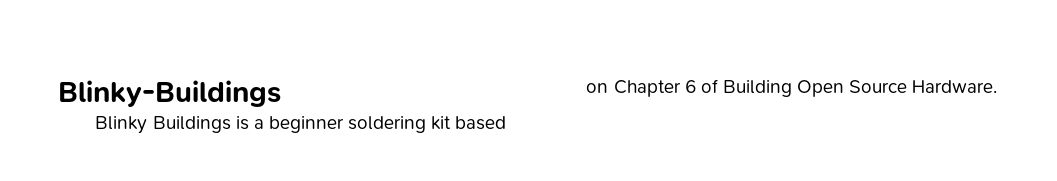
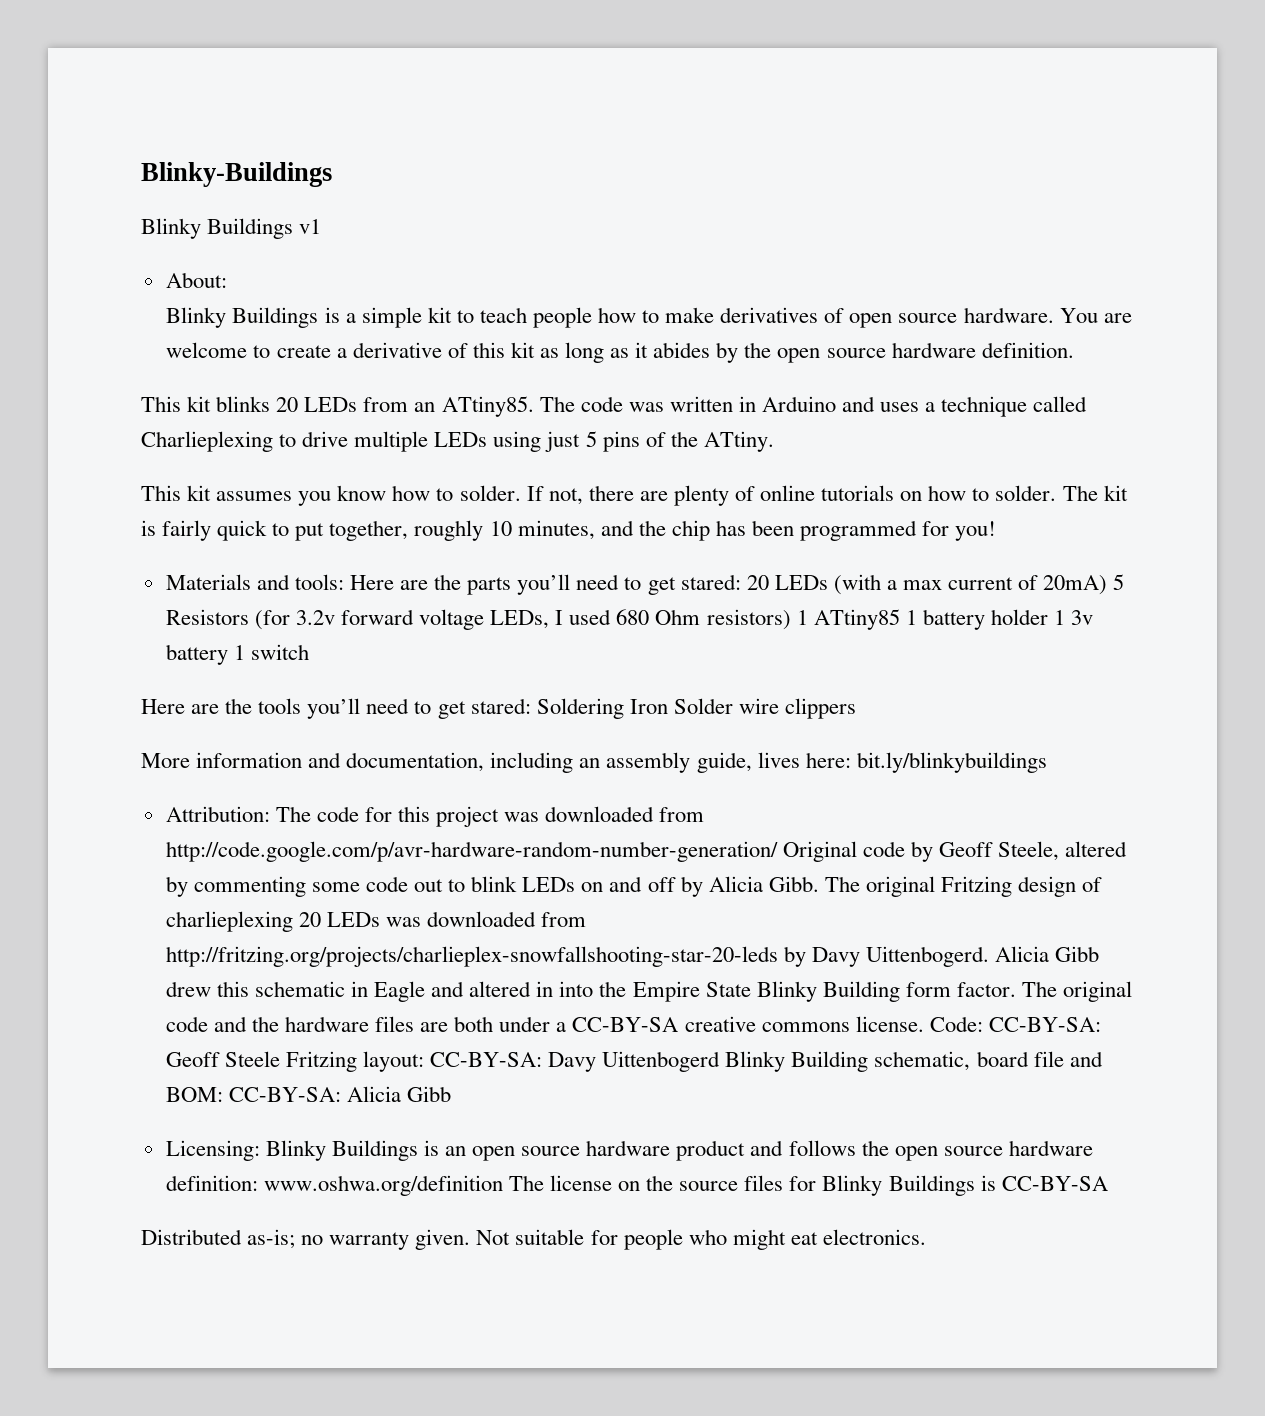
(281, 93) none -> [141,218,322,239] [165,272,227,288] // Blinky Buildings v1 // About:
[268,116,507,133] [586,79,998,97] beginner soldering kit based on Chapter 6 of Building Open Source Hardware. -> [361,307,1132,328] [166,342,1074,363] [141,396,1088,417] [141,431,774,452] [141,485,1128,506] [141,520,997,541] [165,574,1125,595] [165,609,1094,630] [165,644,309,665] [141,698,856,719] [141,752,1047,773] [165,806,705,827] [165,841,1128,862] [165,876,1103,897] [165,911,587,932] [165,946,1100,967] [165,981,1133,1002] [165,1016,1101,1032] [165,1051,1103,1072] [165,1086,451,1102] [165,1140,1093,1161] [165,1175,1108,1196] [141,1229,926,1250] simple kit to teach people how to make derivatives of open source hardware. You are welcome to create a derivative of this kit as long as it abides by the open source hardware definition. // This kit blinks 20 LEDs from an ATtiny85. The code was written in Arduino and uses a technique called Charlieplexing to drive multiple LEDs using just 5 pins of the ATtiny. // This kit assumes you know how to solder. If not, there are plenty of online tutorials on how to solder. The kit is fairly quick to put together, roughly 10 minutes, and the chip has been programmed for you! // Materials and tools: Here are the parts you’ll need to get stared: 20 LEDs (with a max current of 20mA) 5 Resistors (for 3.2v forward voltage LEDs, I used 680 Ohm resistors) 1 ATtiny85 1 battery holder 1 3v battery 1 switch // Here are the tools you’ll need to get stared: Soldering Iron Solder wire clippers // More information and documentation, including an assembly guide, lives here: bit.ly/blinkybuildings // Attribution: The code for this project was downloaded from http://code.google.com/p/avr-hardware-random-number-generation/ Original code by Geoff Steele, altered by commenting some code out to blink LEDs on and off by Alicia Gibb. The original Fritzing design of charlieplexing 20 LEDs was downloaded from http://fritzing.org/projects/charlieplex-snowfallshooting-star-20-leds by Davy Uittenbogerd. Alicia Gibb drew this schematic in Eagle and altered in into the Empire State Blinky Building form factor. The original code and the hardware files are both under a CC-BY-SA creative commons license. Code: CC-BY-SA: Geoff Steele Fritzing layout: CC-BY-SA: Davy Uittenbogerd Blinky Building schematic, board file and BOM: CC-BY-SA: Alicia Gibb // Licensing: Blinky Buildings is an open source hardware product and follows the open source hardware definition: www.oshwa.org/definition The license on the source files for Blinky Buildings is CC-BY-SA // Distributed as-is; no warranty given. Not suitable for people who might eat electronics.

